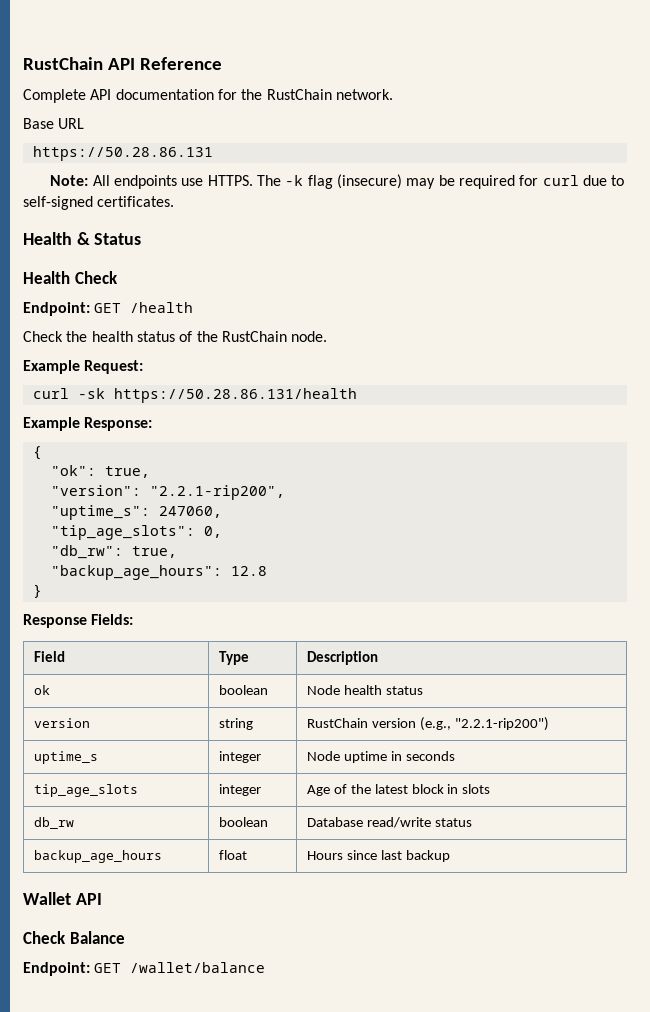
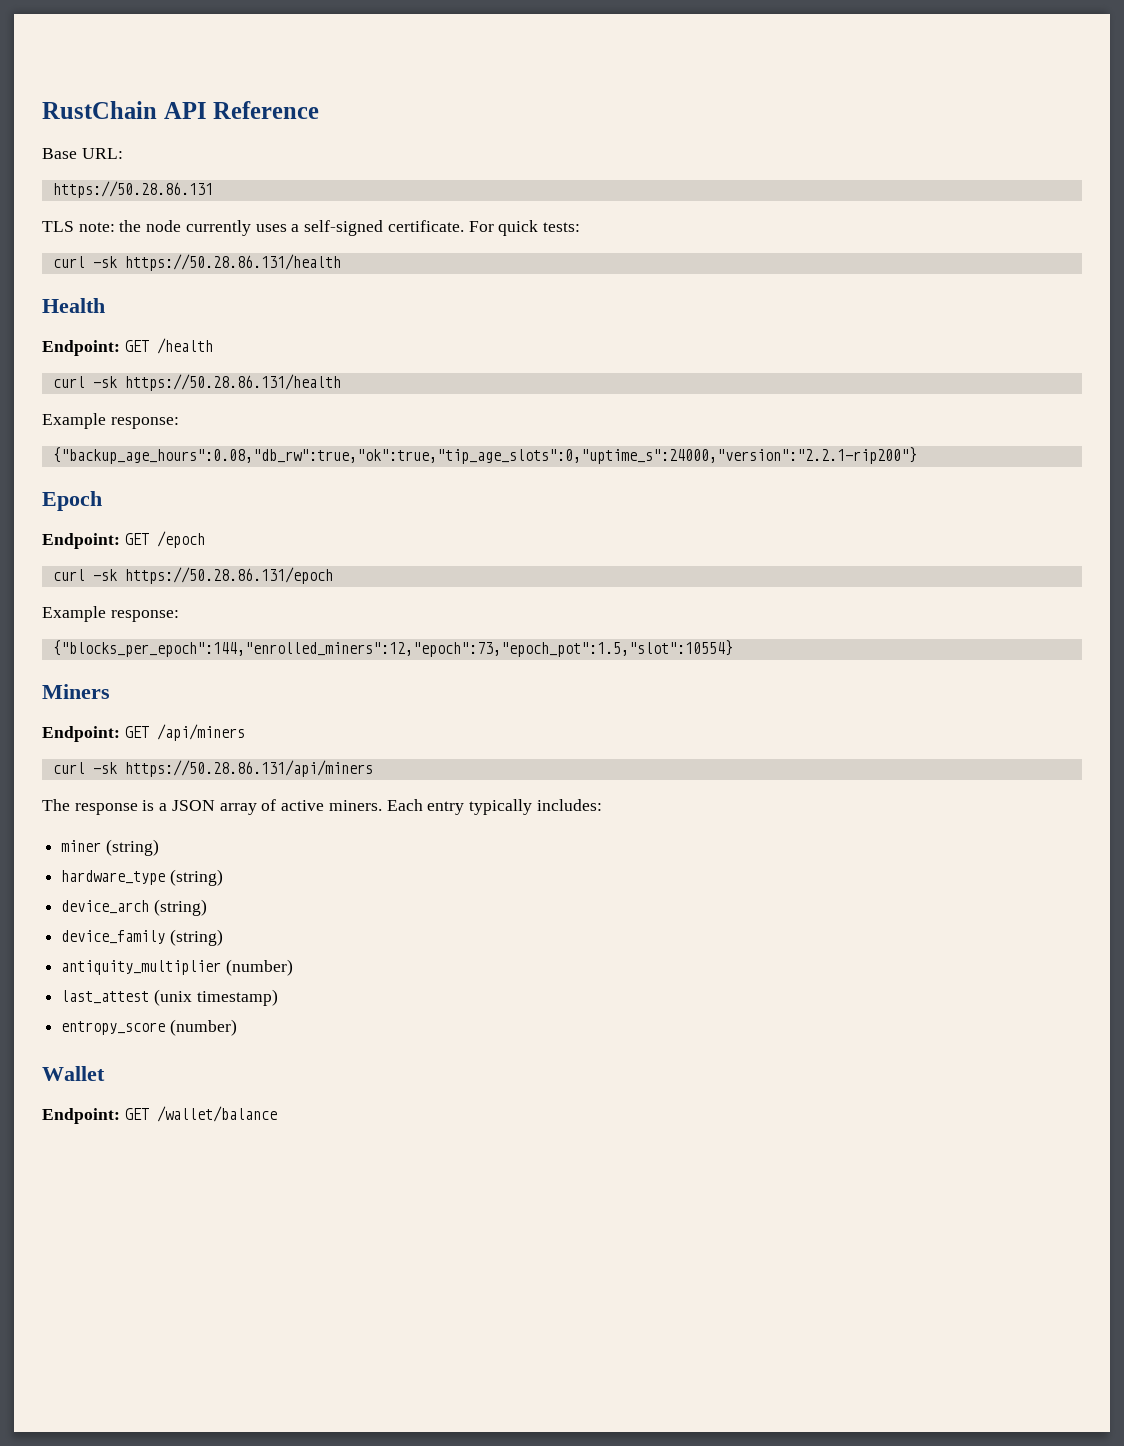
[23,89,393,103] // Complete API documentation for the RustChain network. -> (320, 110) none
[58,118,85,129] URL -> [81,148,123,159] URL:
[50,174,625,189] [23,196,175,210] [23,232,142,245] [23,271,118,284] [23,302,194,316] [23,331,328,342] [23,360,144,374] [32,388,357,403] [23,417,153,431] [32,446,42,460] [50,465,150,478] [50,485,285,500] [50,505,222,520] [50,525,222,540] [50,545,177,559] [50,565,267,580] [32,584,42,598] [23,614,134,628] [33,651,65,662] [218,651,249,665] [306,651,378,665] [33,685,50,695] [218,685,268,695] [306,685,423,695] [33,718,90,728] [218,718,253,730] [306,717,549,731] [33,751,98,764] [218,751,261,763] [306,751,455,763] [33,784,138,797] [218,784,261,796] [306,784,491,796] [33,817,74,829] [218,817,268,827] [306,817,472,828] [33,850,162,863] [218,850,247,860] [306,850,450,862] [23,892,102,905] [23,931,125,944] Note: All endpoints use HTTPS. The -k flag (insecure) may be required for curl due to self-signed certificates. // Health & Status // Health Check // Endpoint: GET /health // Check the health status of the RustChain node. // Example Request: // curl -sk https://50.28.86.131/health // Example Response: // { // "ok": true, // "version": "2.2.1-rip200", // "uptime_s": 247060, // "tip_age_slots": 0, // "db_rw": true, // "backup_age_hours": 12.8 // } // Response Fields: // Field | Type | Description // ok | boolean | Node health status // version | string | RustChain version (e.g., "2.2.1-rip200") // uptime_s | integer | Node uptime in seconds // tip_age_slots | integer | Age of the latest block in slots // db_rw | boolean | Database read/write status // backup_age_hours | float | Hours since last backup // Wallet API // Check Balance -> [42,220,580,236] [52,254,341,271] [42,298,105,313] [42,338,213,356] [52,374,341,391] [42,413,179,429] [52,447,917,464] [42,491,102,511] [42,531,205,549] [52,567,333,584] [42,606,179,622] [52,640,733,657] [42,684,110,699] [42,724,245,742] [52,760,373,777] [42,799,602,815] [61,839,159,856] [61,869,223,886] [61,899,207,916] [61,929,223,946] [61,959,293,976] [61,989,278,1006] [61,1019,237,1036] [42,1066,105,1081] TLS note: the node currently uses a self-signed certificate. For quick tests: // curl -sk https://50.28.86.131/health // Health // Endpoint: GET /health // curl -sk https://50.28.86.131/health // Example response: // {"backup_age_hours":0.08,"db_rw":true,"ok":true,"tip_age_slots":0,"uptime_s":24000,"version":"2.2.1-rip200"} // Epoch // Endpoint: GET /epoch // curl -sk https://50.28.86.131/epoch // Example response: // {"blocks_per_epoch":144,"enrolled_miners":12,"epoch":73,"epoch_pot":1.5,"slot":10554} // Miners // Endpoint: GET /api/miners // curl -sk https://50.28.86.131/api/miners // The response is a JSON array of active miners. Each entry typically includes: // miner (string) // hardware_type (string) // device_arch (string) // device_family (string) // antiquity_multiplier (number) // last_attest (unix timestamp) // entropy_score (number) // Wallet

